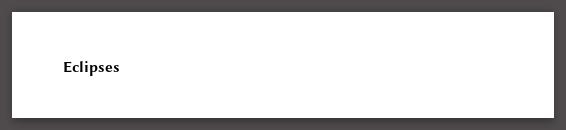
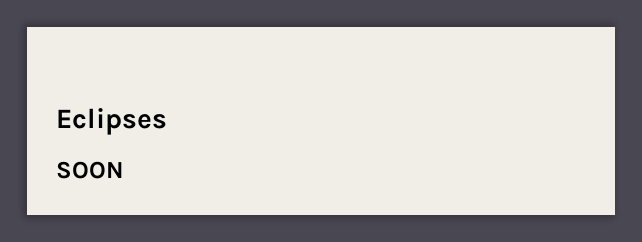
(120, 68) none -> [56,161,124,179] // SOON

